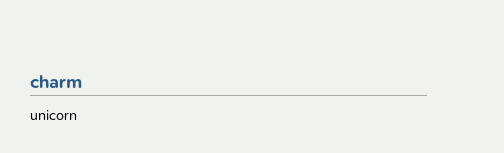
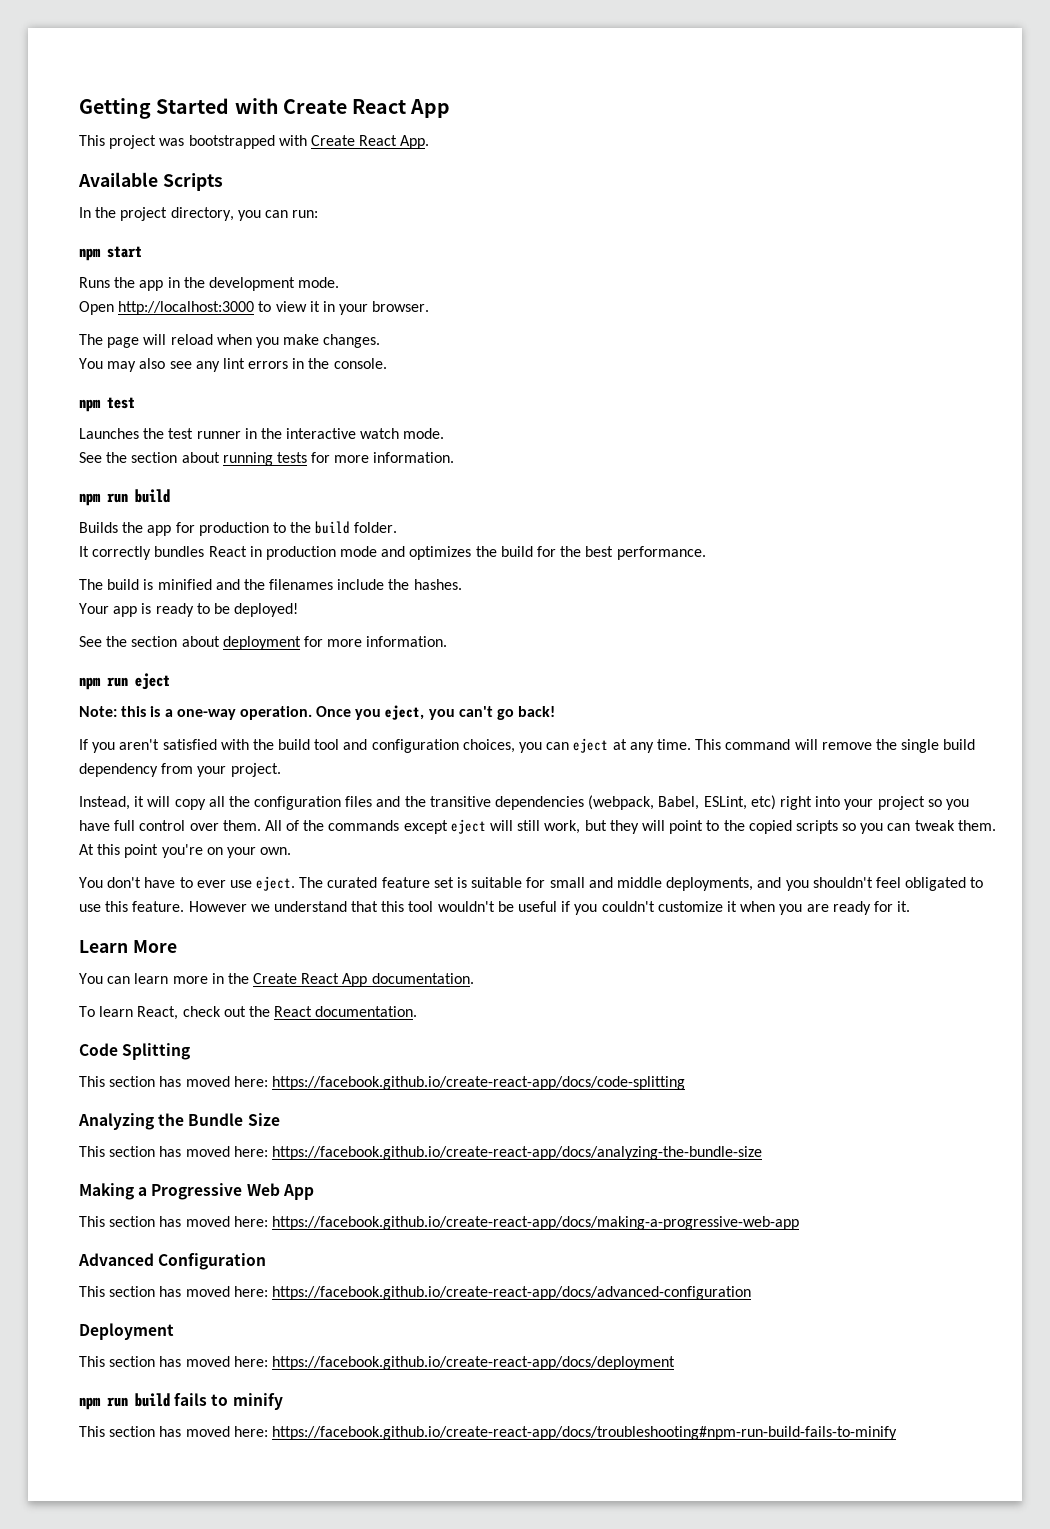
[30,75,82,88] [30,110,77,120] charm // unicorn -> [79,98,451,119] [79,135,430,149] [78,172,223,191] [79,207,319,221] [79,246,142,261] [79,277,340,291] [79,301,430,315] [79,334,381,348] [79,358,387,372] [79,397,135,412] [79,428,445,439] [79,452,455,466] [79,489,170,506] [79,521,398,536] [79,546,706,560] [79,579,462,590] [79,603,299,617] [79,636,448,650] [79,673,170,690] [79,705,556,720] [79,738,976,753] [79,763,281,777] [79,795,969,810] [79,819,996,834] [79,844,292,858] [79,876,984,891] [79,901,911,915] [79,940,177,953] [79,973,474,987] [79,1006,418,1020] [79,1043,191,1060] [79,1076,685,1090] [78,1113,280,1130] [79,1146,762,1160] [79,1183,314,1200] [79,1216,799,1230] [78,1253,267,1270] [79,1286,751,1300] [79,1323,174,1340] [79,1356,675,1370] [79,1393,283,1410] [79,1426,897,1440] Getting Started with Create React App // This project was bootstrapped with Create React App. // Available Scripts // In the project directory, you can run: // npm start // Runs the app in the development mode. // Open http://localhost:3000 to view it in your browser. // The page will reload when you make changes. // You may also see any lint errors in the console. // npm test // Launches the test runner in the interactive watch mode. // See the section about running tests for more information. // npm run build // Builds the app for production to the build folder. // It correctly bundles React in production mode and optimizes the build for the best performance. // The build is minified and the filenames include the hashes. // Your app is ready to be deployed! // See the section about deployment for more information. // npm run eject // Note: this is a one-way operation. Once you eject, you can't go back! // If you aren't satisfied with the build tool and configuration choices, you can eject at any time. This command will remove the single build dependency from your project. // Instead, it will copy all the configuration files and the transitive dependencies (webpack, Babel, ESLint, etc) right into your project so you have full control over them. All of the commands except eject will still work, but they will point to the copied scripts so you can tweak them. At this point you're on your own. // You don't have to ever use eject. The curated feature set is suitable for small and middle deployments, and you shouldn't feel obligated to use this feature. However we understand that this tool wouldn't be useful if you couldn't customize it when you are ready for it. // Learn More // You can learn more in the Create React App documentation. // To learn React, check out the React documentation. // Code Splitting // This section has moved here: https://facebook.github.io/create-react-app/docs/code-splitting // Analyzing the Bundle Size // This section has moved here: https://facebook.github.io/create-react-app/docs/analyzing-the-bundle-size // Making a Progressive Web App // This section has moved here: https://facebook.github.io/create-react-app/docs/making-a-progressive-web-app // Advanced Configuration // This section has moved here: https://facebook.github.io/create-react-app/docs/advanced-configuration // Deployment // This section has moved here: https://facebook.github.io/create-react-app/docs/deployment // npm run build fails to minify // This section has moved here: https://facebook.github.io/create-react-app/docs/troubleshooting#npm-run-build-fails-to-minify

